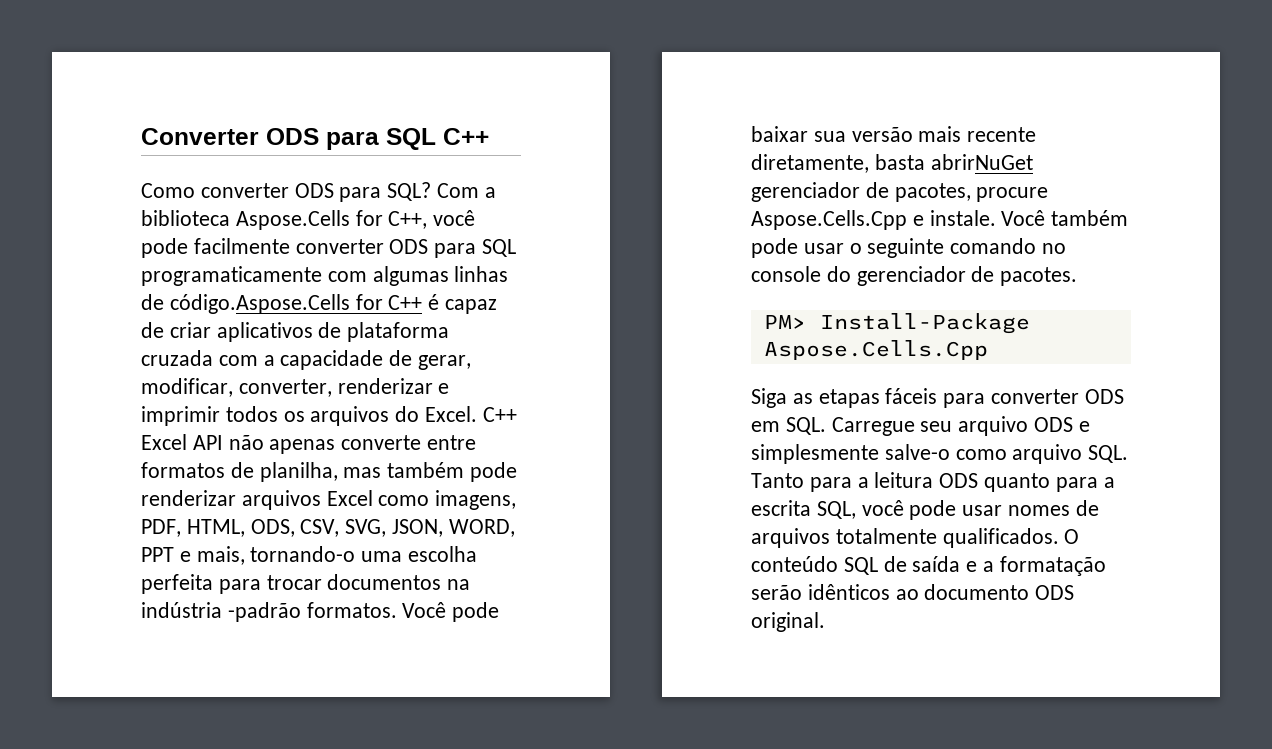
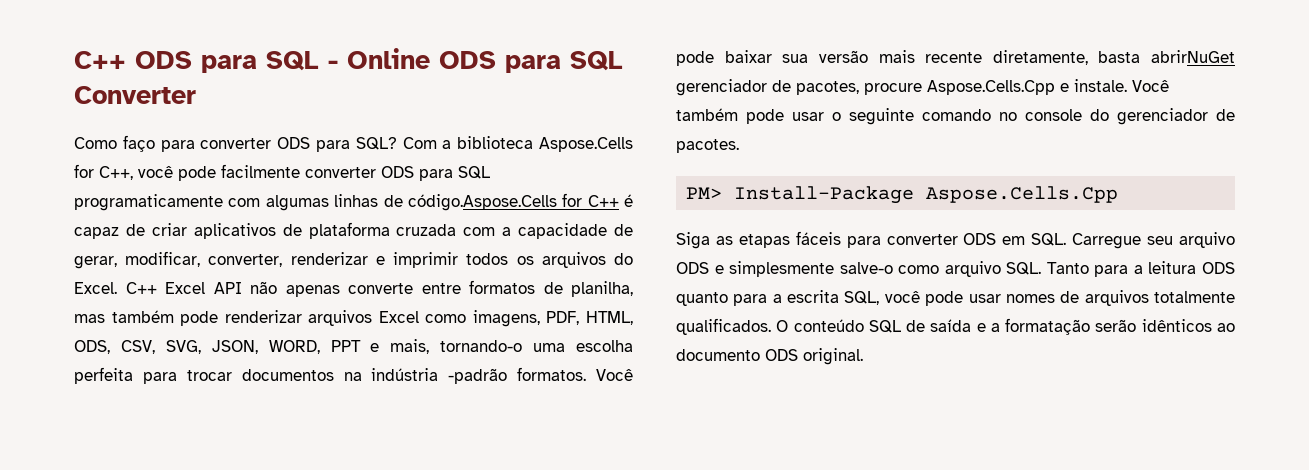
[141,128,489,150] Converter ODS para SQL C++ -> [74,48,623,73] [74,86,196,104] C++ ODS para SQL - Online ODS para SQL Converter
(195, 190) none -> [122,135,195,152] faço para

